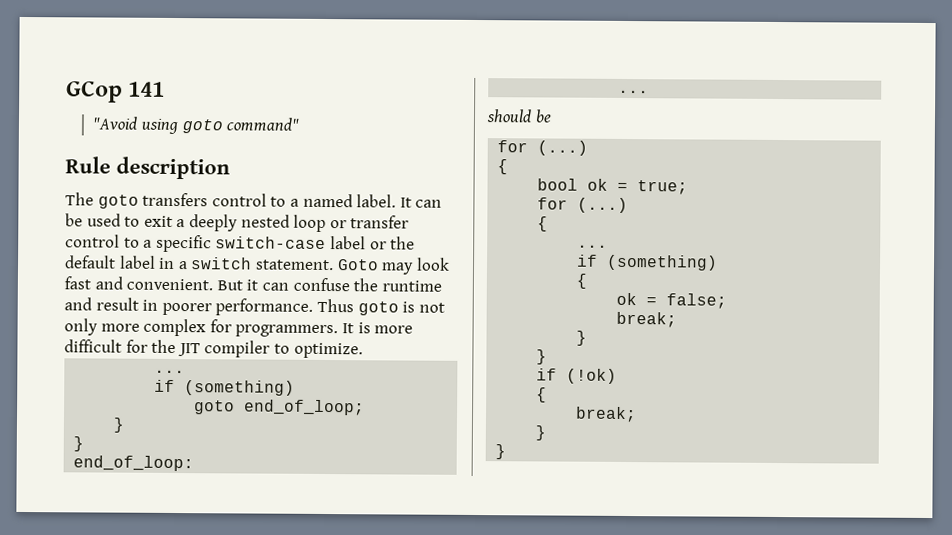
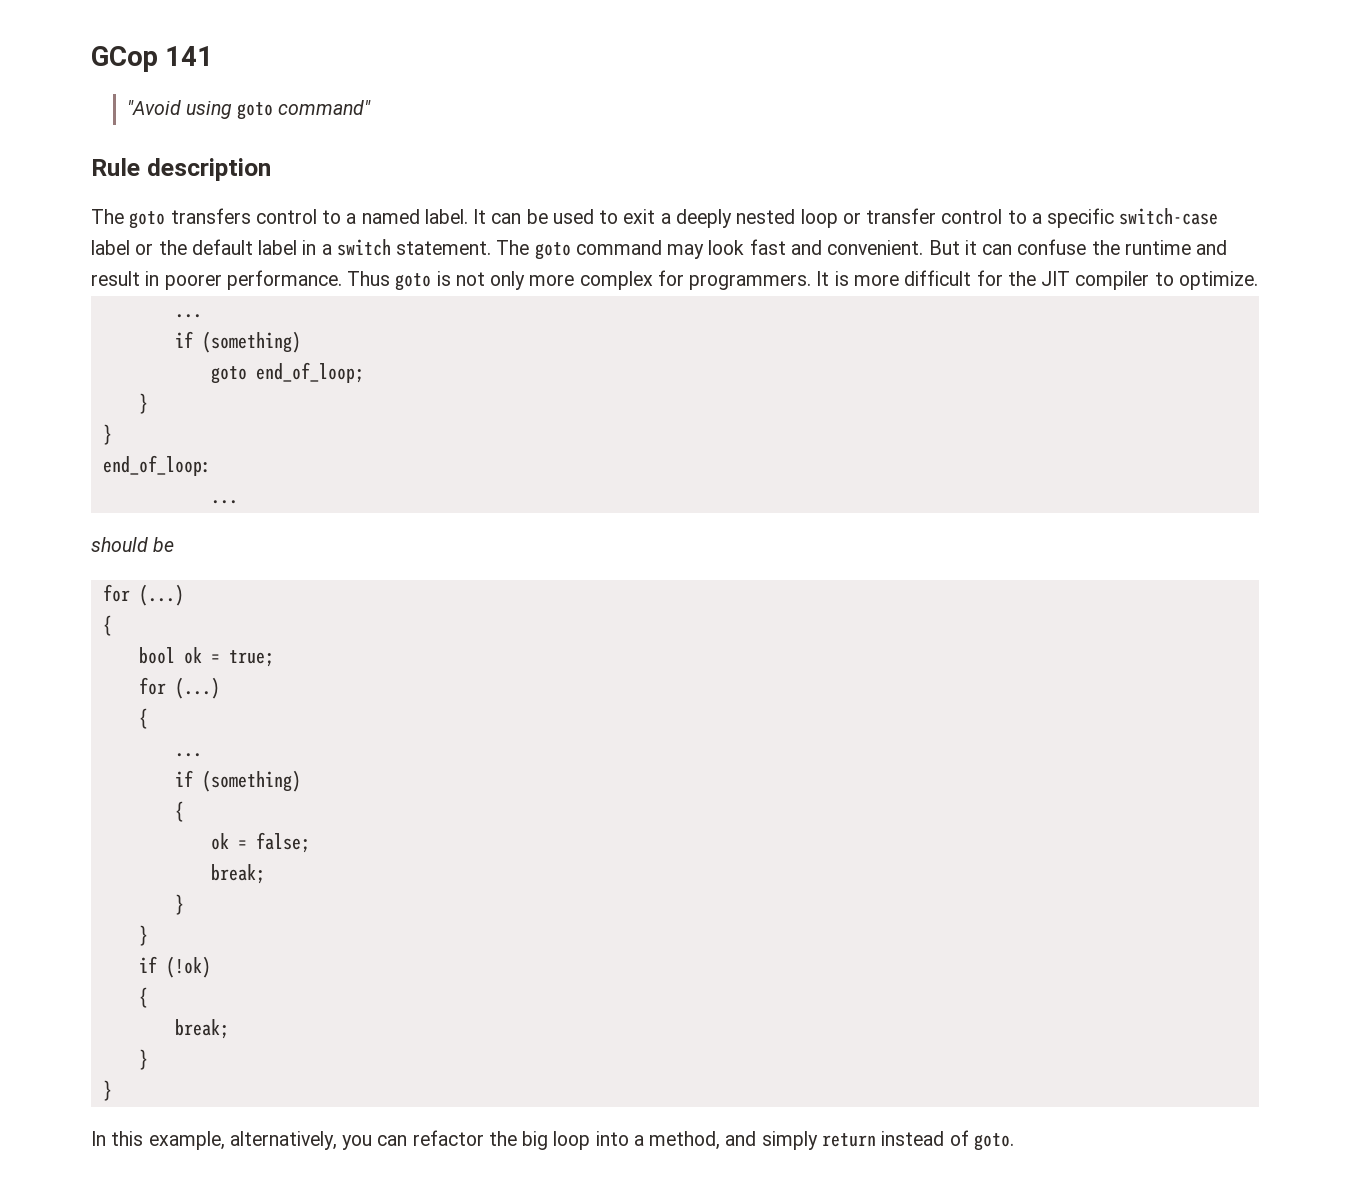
[336,259,379,271] Goto -> [496,240,662,260] The goto command
(507, 452) none -> [91,1130,1014,1151] // In this example, alternatively, you can refactor the big loop into a method, and simply return instead of goto.

